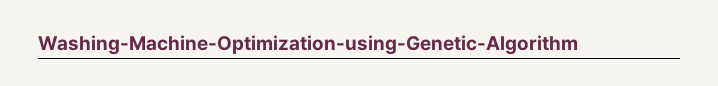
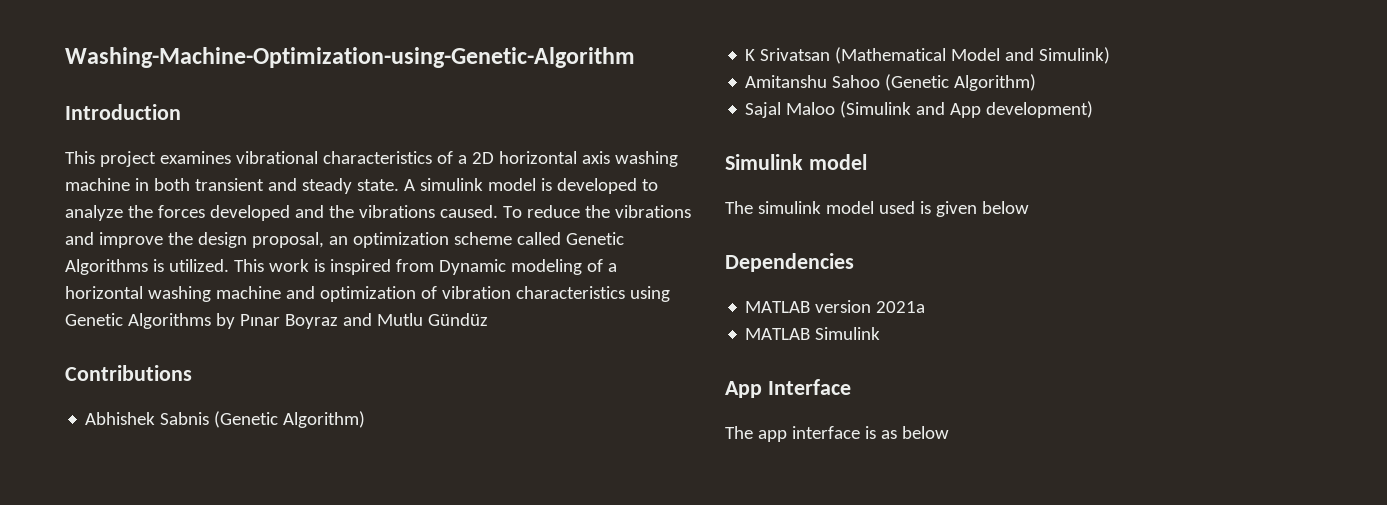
(578, 45) none -> [65,104,181,120] [65,151,678,167] [65,178,658,194] [65,205,691,221] [65,232,624,248] [65,259,617,275] [65,286,670,302] [65,313,488,329] [65,365,192,381] [85,411,366,428] [745,47,1111,64] [745,74,1037,91] [745,101,1094,118] [725,154,867,170] [725,201,1029,217] [725,253,854,272] [745,300,926,313] [745,327,881,340] [725,379,851,398] [725,426,949,442] // Introduction // This project examines vibrational characteristics of a 2D horizontal axis washing machine in both transient and steady state. A simulink model is developed to analyze the forces developed and the vibrations caused. To reduce the vibrations and improve the design proposal, an optimization scheme called Genetic Algorithms is utilized. This work is inspired from Dynamic modeling of a horizontal washing machine and optimization of vibration characteristics using Genetic Algorithms by Pınar Boyraz and Mutlu Gündüz // Contributions // Abhishek Sabnis (Genetic Algorithm) // K Srivatsan (Mathematical Model and Simulink) // Amitanshu Sahoo (Genetic Algorithm) // Sajal Maloo (Simulink and App development) // Simulink model // The simulink model used is given below // Dependencies // MATLAB version 2021a // MATLAB Simulink // App Interface // The app interface is as below

